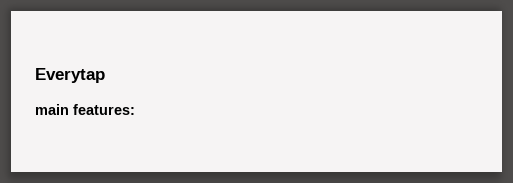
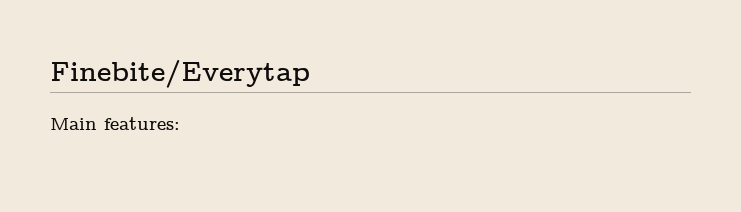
[35,68,105,83] [35,104,69,115] Everytap // main -> [50,60,310,88] [50,118,97,130] Finebite/Everytap // Main

